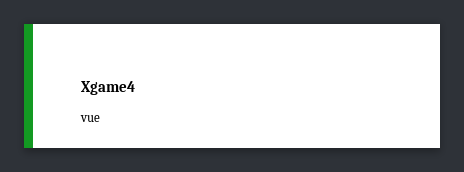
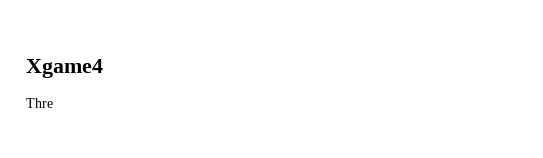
[80,115,100,122] vue -> [26,98,53,108] Thre

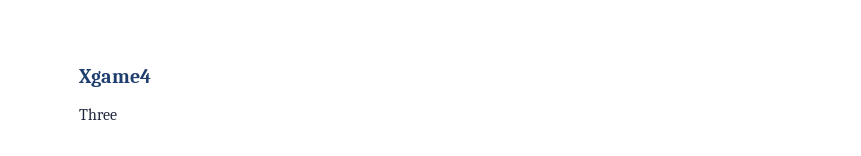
[26,98,53,108] Thre -> [79,108,117,120] Three

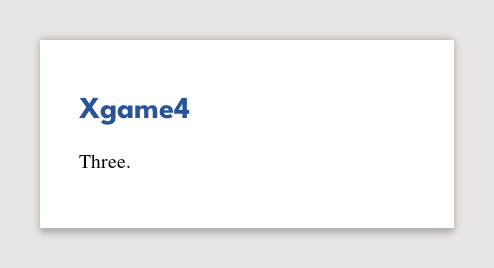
[79,108,117,120] Three -> [79,154,131,168] Three.

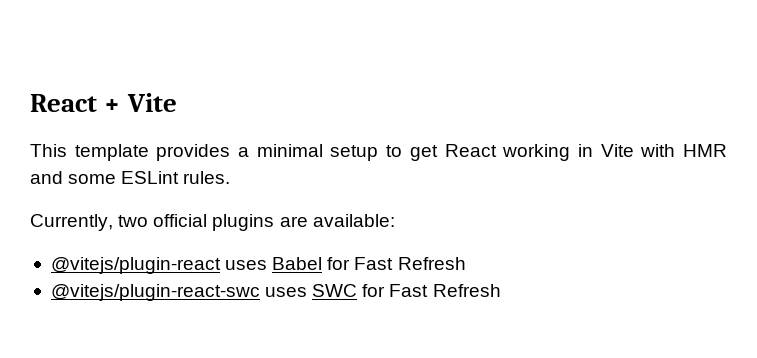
[79,97,190,125] [79,154,131,168] Xgame4 // Three. -> [30,93,177,112] [30,144,727,161] [30,171,231,184] [30,214,395,231] [50,257,466,274] [50,284,501,301] React + Vite // This template provides a minimal setup to get React working in Vite with HMR and some ESLint rules. // Currently, two official plugins are available: // @vitejs/plugin-react uses Babel for Fast Refresh // @vitejs/plugin-react-swc uses SWC for Fast Refresh

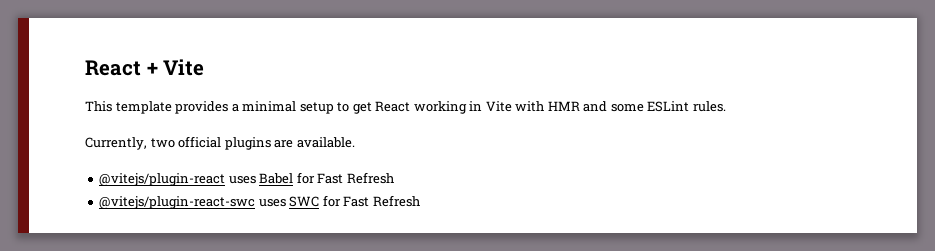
[312,214,395,227] available: -> [296,137,355,148] available.

